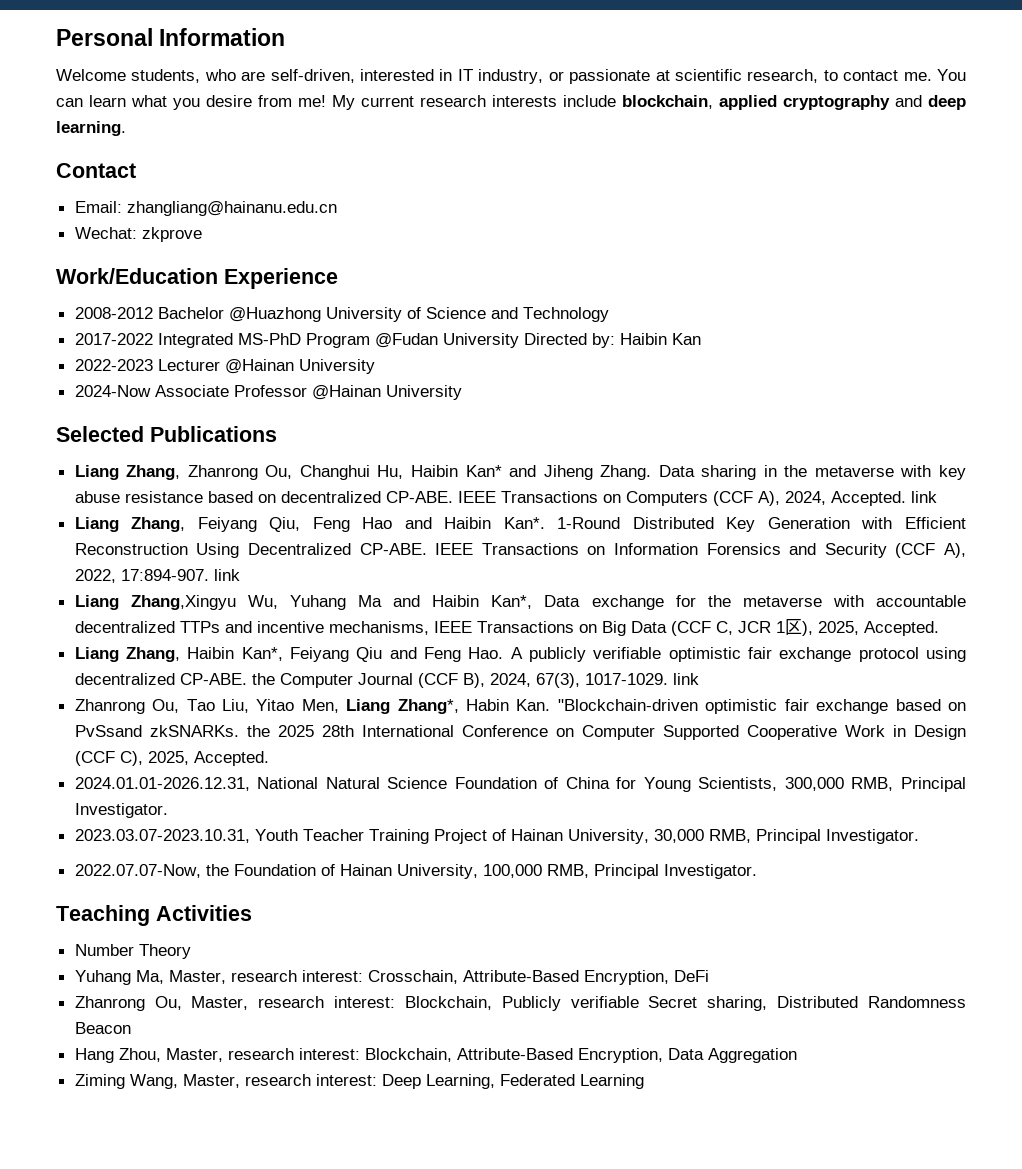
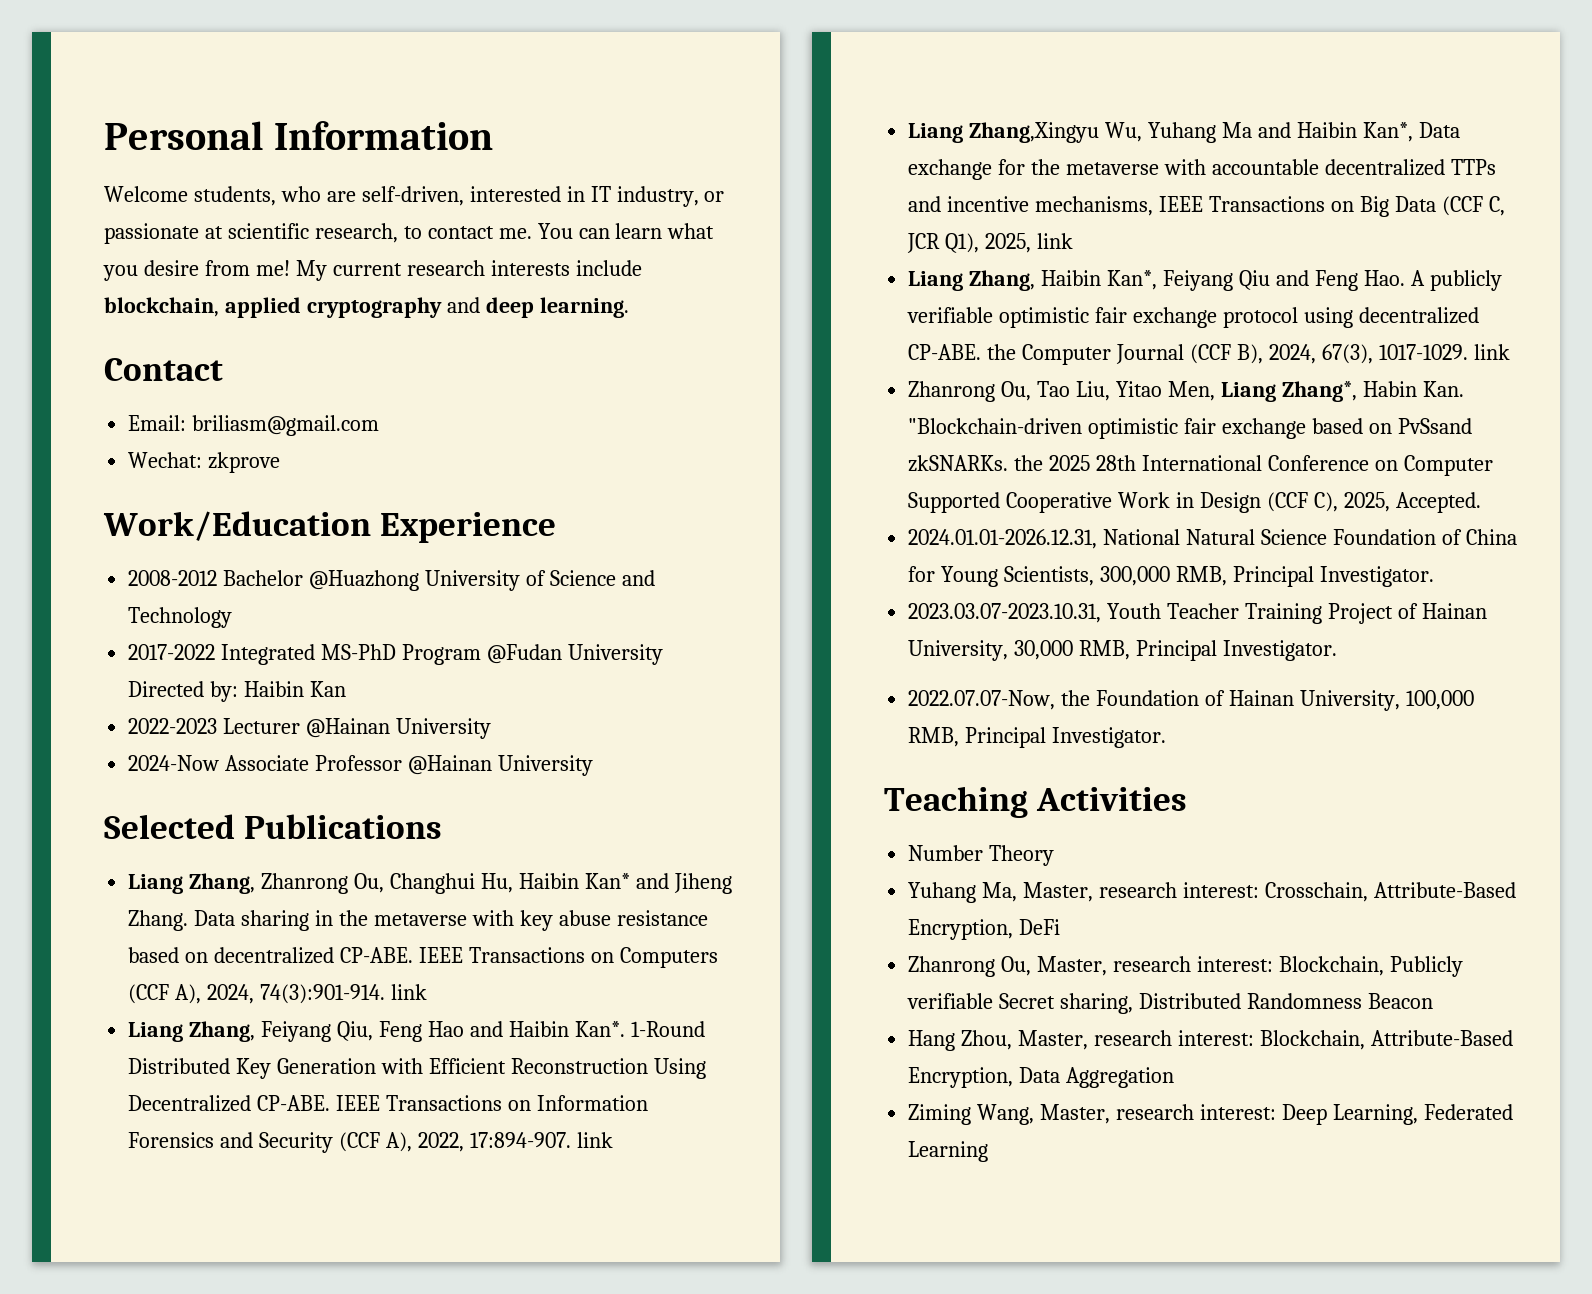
[126,201,337,216] zhangliang@hainanu.edu.cn -> [192,415,380,436] briliasm@gmail.com
[830,491,906,506] Accepted. -> [260,984,386,1004] 74(3):901-914.
[775,619,939,636] 1区), 2025, Accepted. -> [945,233,1074,253] Q1), 2025, link

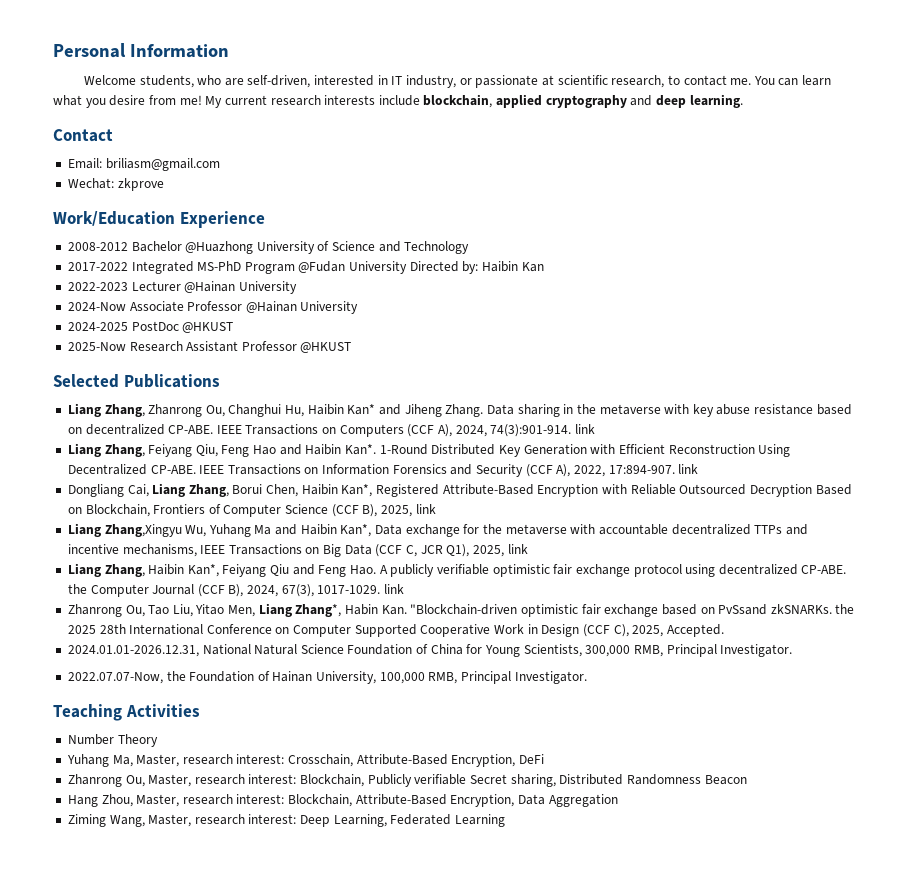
(593, 765) none -> [67,321,234,333] [67,341,352,353] // 2024-2025 PostDoc @HKUST // 2025-Now Research Assistant Professor @HKUST
(613, 1140) none -> [67,483,852,497] [67,504,436,517] // Dongliang Cai, Liang Zhang, Borui Chen, Haibin Kan*, Registered Attribute-Based Encryption with Reliable Outsourced Decryption Based on Blockchain, Frontiers of Computer Science (CCF B), 2025, link
[908,603,1487,624] [908,640,1337,661] // 2023.03.07-2023.10.31, Youth Teacher Training Project of Hainan University, 30,000 RMB, Principal Investigator. -> (793, 650) none

